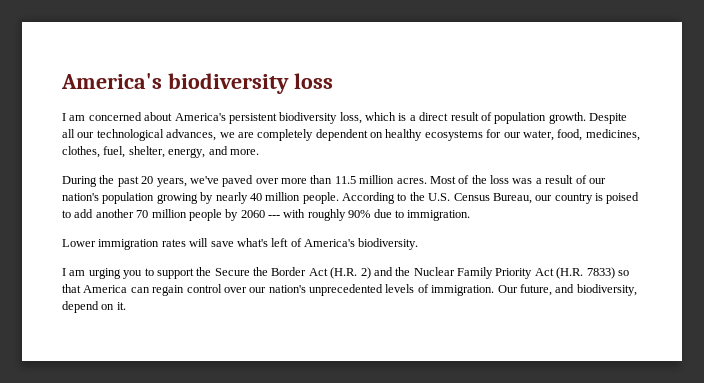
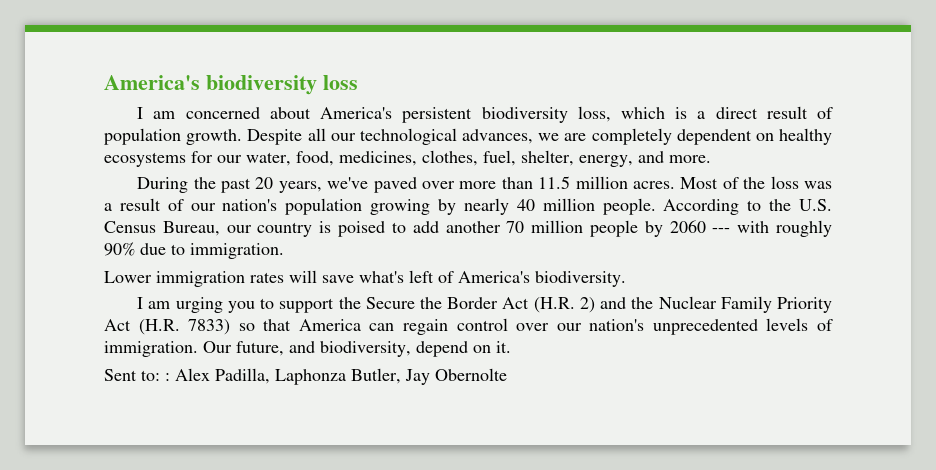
(126, 306) none -> [104,368,507,385] // Sent to: : Alex Padilla, Laphonza Butler, Jay Obernolte

